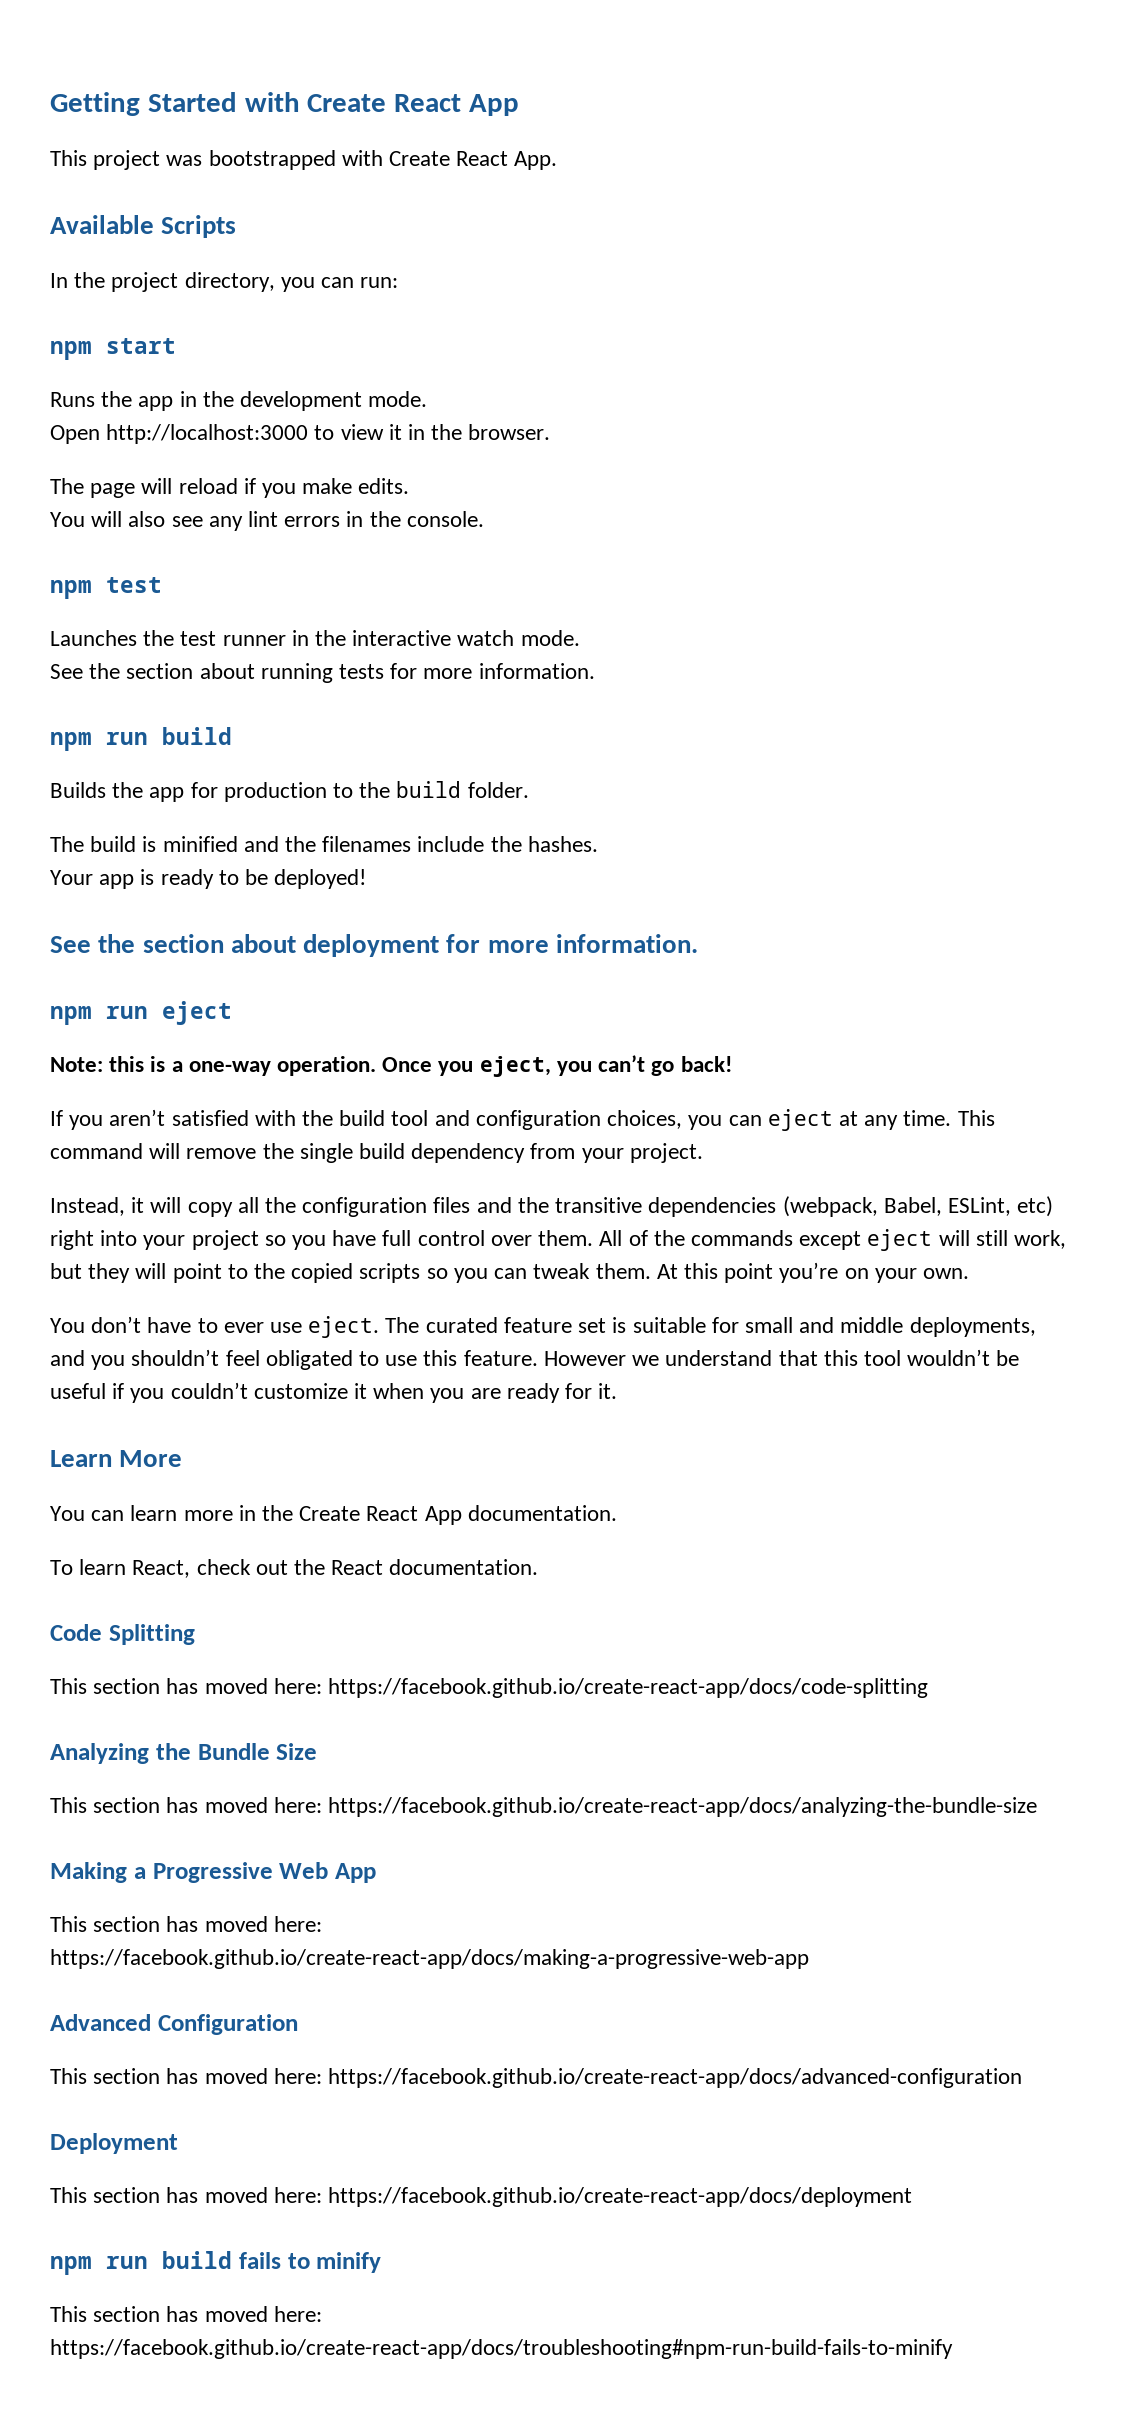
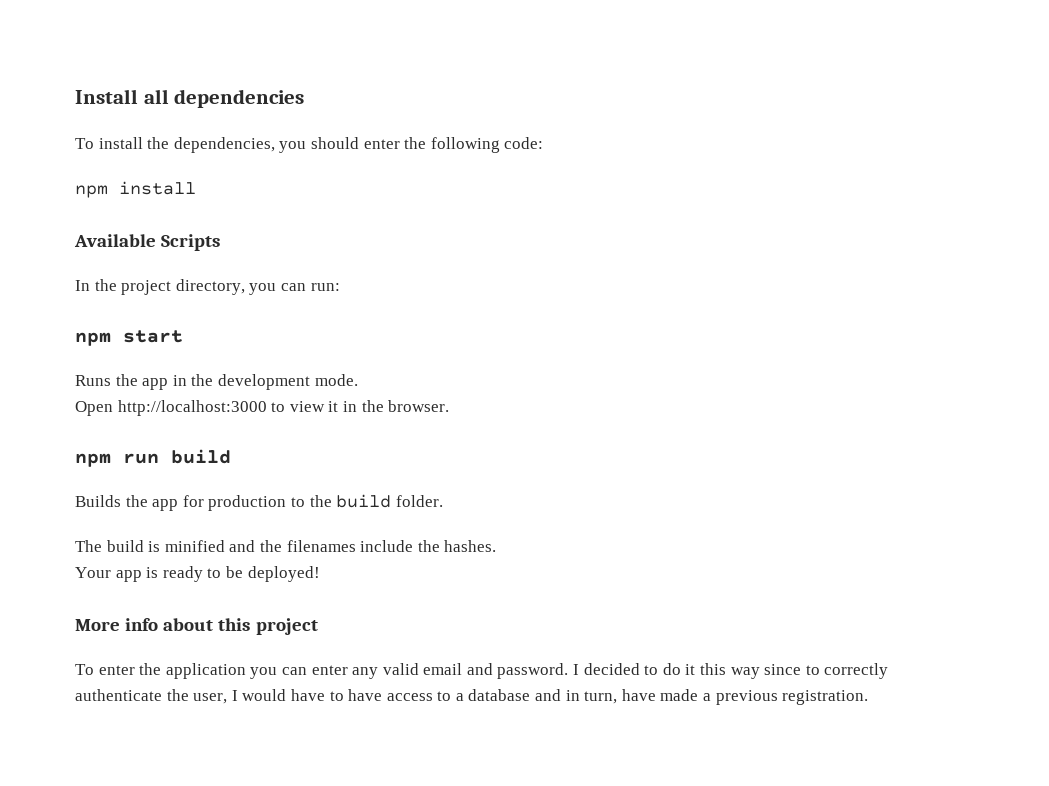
[50,92,520,116] [50,150,558,170] Getting Started with Create React App // This project was bootstrapped with Create React App. -> [75,89,305,108] [75,137,544,153] [75,181,196,198] Install all dependencies // To install the dependencies, you should enter the following code: // npm install
[50,478,410,498] [50,511,484,531] [50,577,162,599] [50,630,580,646] [50,663,595,683] // The page will reload if you make edits. // You will also see any lint errors in the console. // npm test // Launches the test runner in the interactive watch mode. // See the section about running tests for more information. -> (450, 406) none
[50,934,699,957] [50,1001,232,1025] [50,1055,732,1077] [50,1109,995,1131] [50,1143,703,1163] [50,1196,1054,1217] [50,1229,1066,1251] [50,1262,969,1283] [50,1316,1036,1338] [50,1349,1020,1370] [50,1382,618,1403] [50,1450,183,1467] [50,1505,617,1525] [50,1559,539,1578] [50,1624,195,1645] [50,1678,929,1698] [50,1743,318,1764] [50,1797,1038,1817] [50,1862,376,1883] [50,1916,322,1932] [50,1949,809,1969] [50,2014,298,2035] [50,2068,1023,2088] [50,2133,178,2154] [50,2187,913,2207] [50,2251,382,2275] [50,2306,322,2322] [50,2339,953,2359] See the section about deployment for more information. // npm run eject // Note: this is a one-way operation. Once you eject, you can’t go back! // If you aren’t satisfied with the build tool and configuration choices, you can eject at any time. This command will remove the single build dependency from your project. // Instead, it will copy all the configuration files and the transitive dependencies (webpack, Babel, ESLint, etc) right into your project so you have full control over them. All of the commands except eject will still work, but they will point to the copied scripts so you can tweak them. At this point you’re on your own. // You don’t have to ever use eject. The curated feature set is suitable for small and middle deployments, and you shouldn’t feel obligated to use this feature. However we understand that this tool wouldn’t be useful if you couldn’t customize it when you are ready for it. // Learn More // You can learn more in the Create React App documentation. // To learn React, check out the React documentation. // Code Splitting // This section has moved here: https://facebook.github.io/create-react-app/docs/code-splitting // Analyzing the Bundle Size // This section has moved here: https://facebook.github.io/create-react-app/docs/analyzing-the-bundle-size // Making a Progressive Web App // This section has moved here: https://facebook.github.io/create-react-app/docs/making-a-progressive-web-app // Advanced Configuration // This section has moved here: https://facebook.github.io/create-react-app/docs/advanced-configuration // Deployment // This section has moved here: https://facebook.github.io/create-react-app/docs/deployment // npm run build fails to minify // This section has moved here: https://facebook.github.io/create-react-app/docs/troubleshooting#npm-run-build-fails-to-minify -> [75,618,318,635] [75,663,889,679] [75,689,869,705] More info about this project // To enter the application you can enter any valid email and password. I decided to do it this way since to correctly authenticate the user, I would have to have access to a database and in turn, have made a previous registration.

